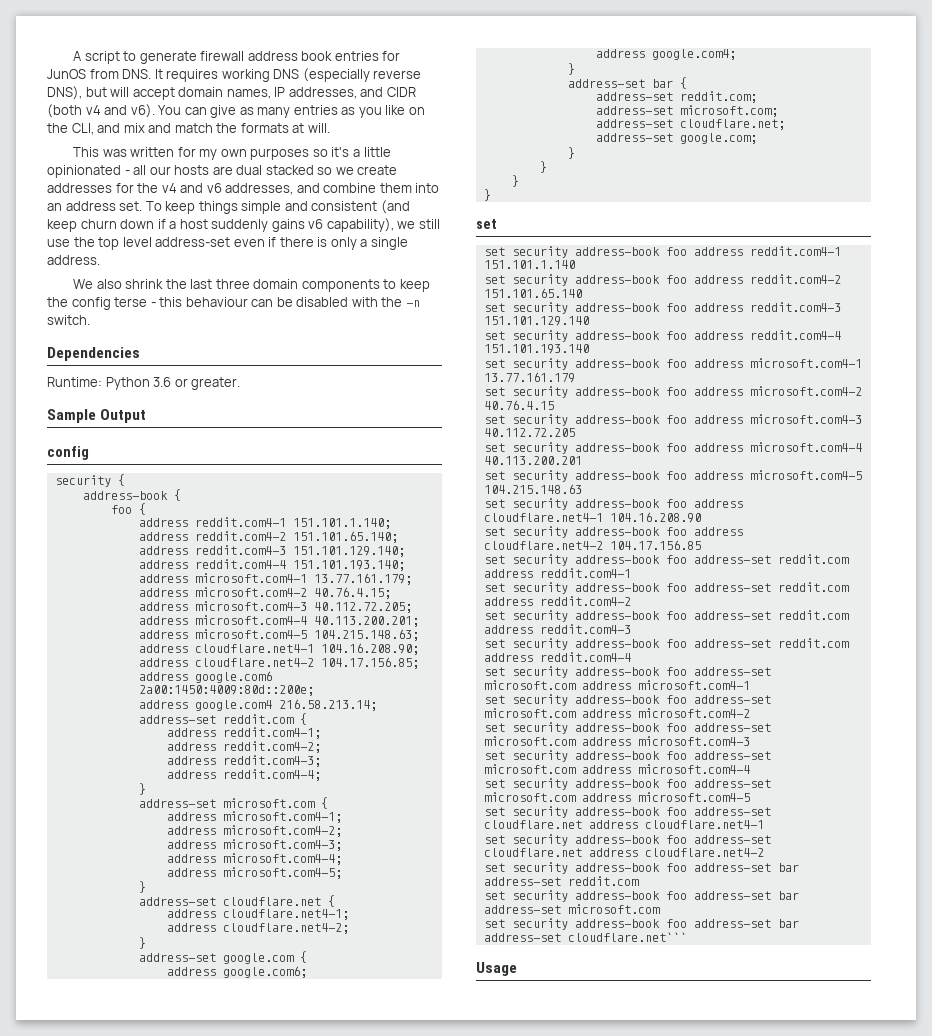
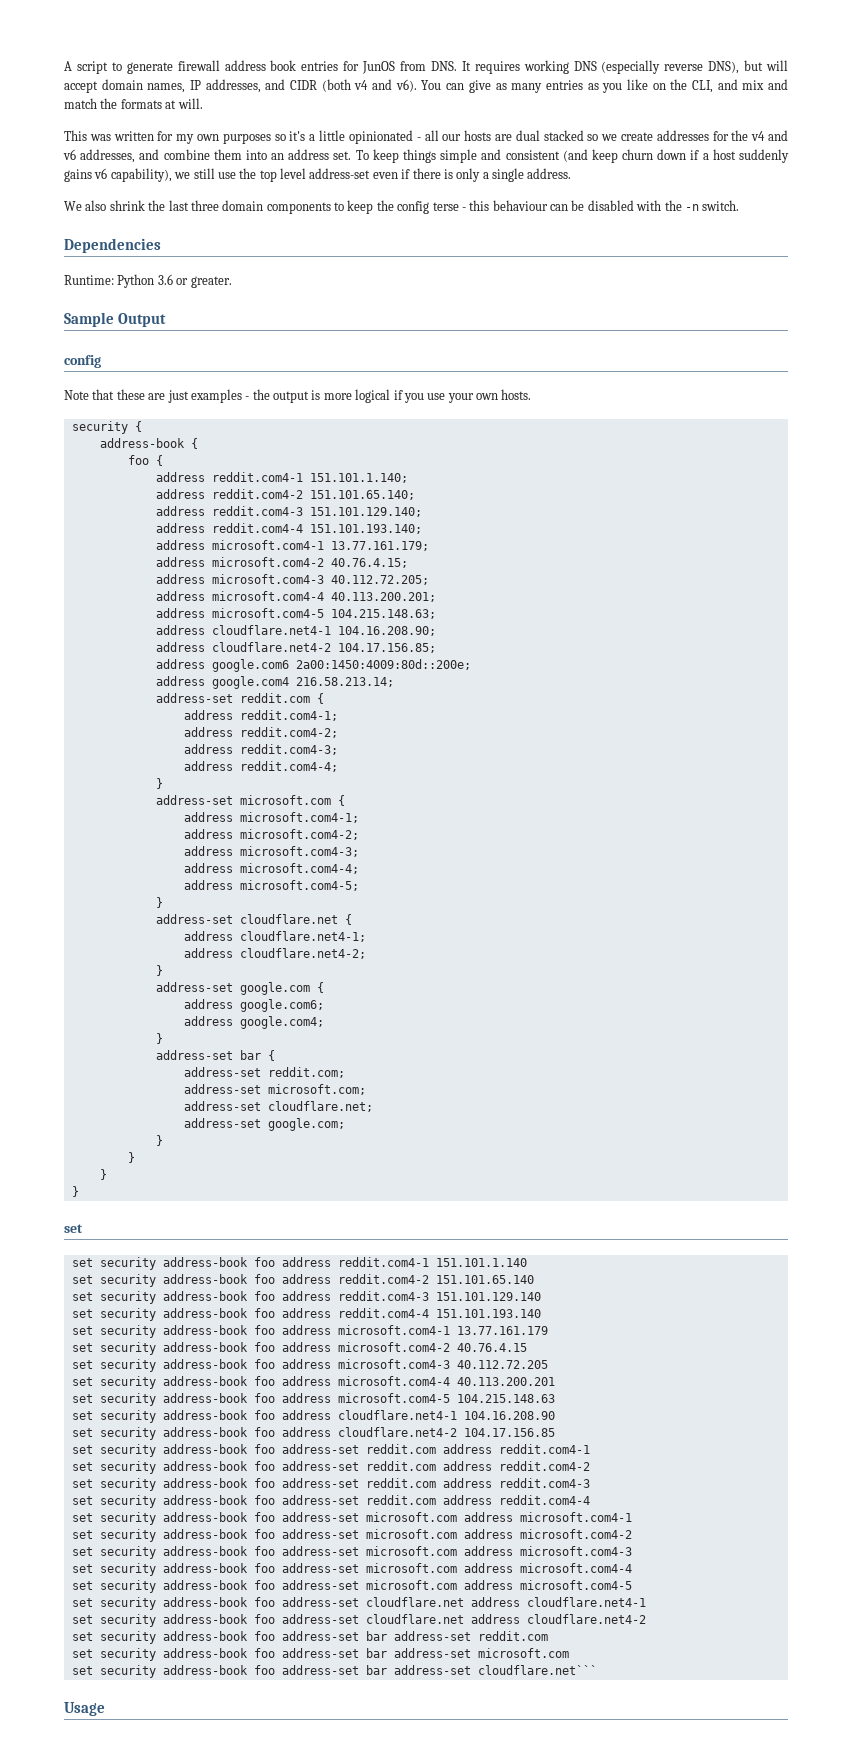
(89, 453) none -> [64,389,532,403] // Note that these are just examples - the output is more logical if you use your own hosts.

